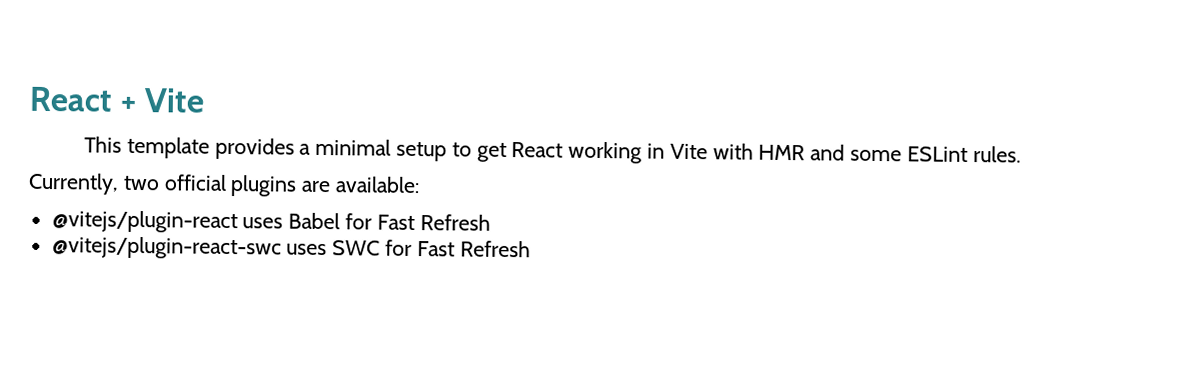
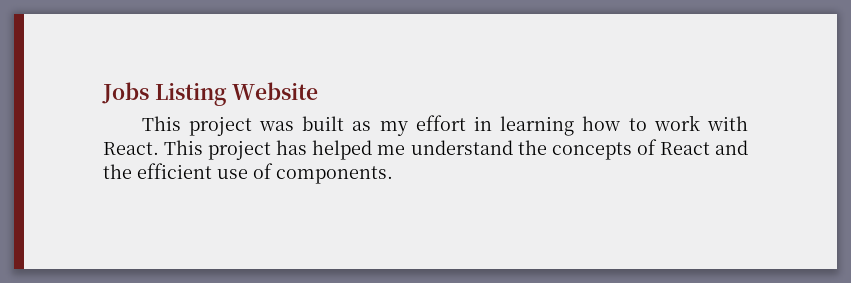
[29,86,205,113] [84,136,1021,164] [28,172,421,197] [51,210,491,234] [51,236,531,260] React + Vite // This template provides a minimal setup to get React working in Vite with HMR and some ESLint rules. // Currently, two official plugins are available: // @vitejs/plugin-react uses Babel for Fast Refresh // @vitejs/plugin-react-swc uses SWC for Fast Refresh -> [102,82,319,106] [141,115,748,136] [103,139,748,160] [103,163,393,184] Jobs Listing Website // This project was built as my effort in learning how to work with React. This project has helped me understand the concepts of React and the efficient use of components.

